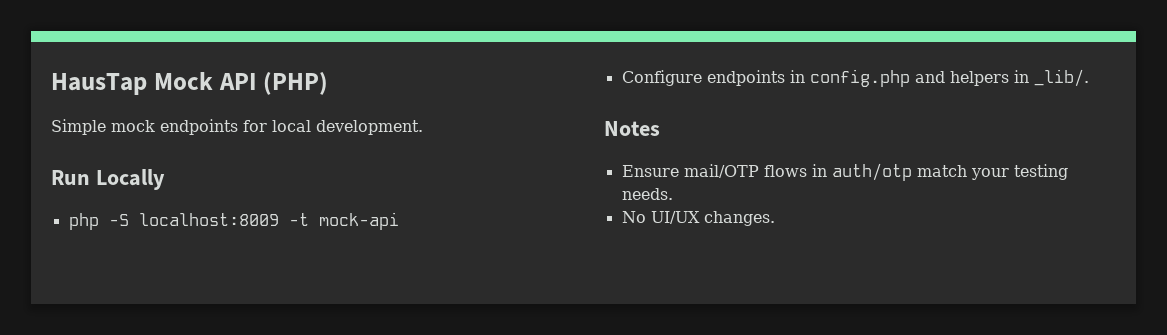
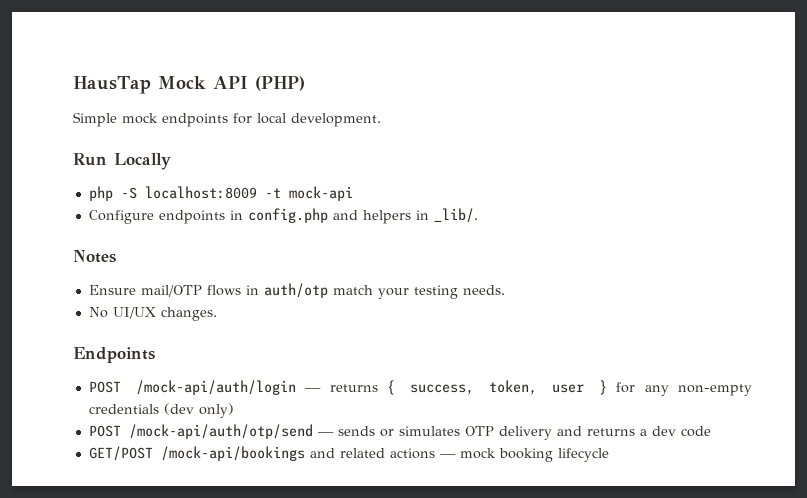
(775, 218) none -> [73,347,155,363] [88,380,752,396] [88,403,234,418] [88,424,711,440] [88,446,609,462] // Endpoints // POST /mock-api/auth/login — returns { success, token, user } for any non-empty credentials (dev only) // POST /mock-api/auth/otp/send — sends or simulates OTP delivery and returns a dev code // GET/POST /mock-api/bookings and related actions — mock booking lifecycle

